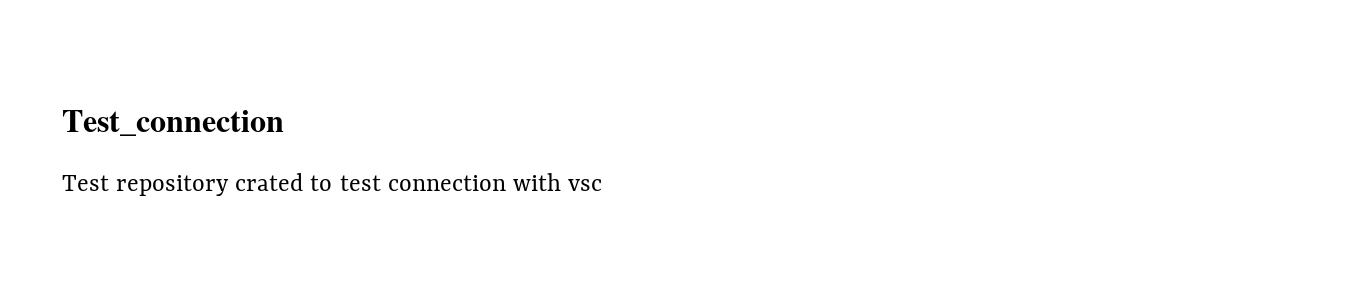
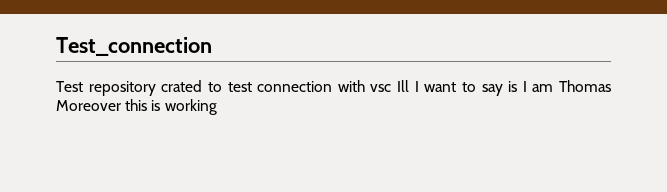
(603, 185) none -> [397,80,611,96] [56,99,217,115] Ill I want to say is I am Thomas Moreover this is working

